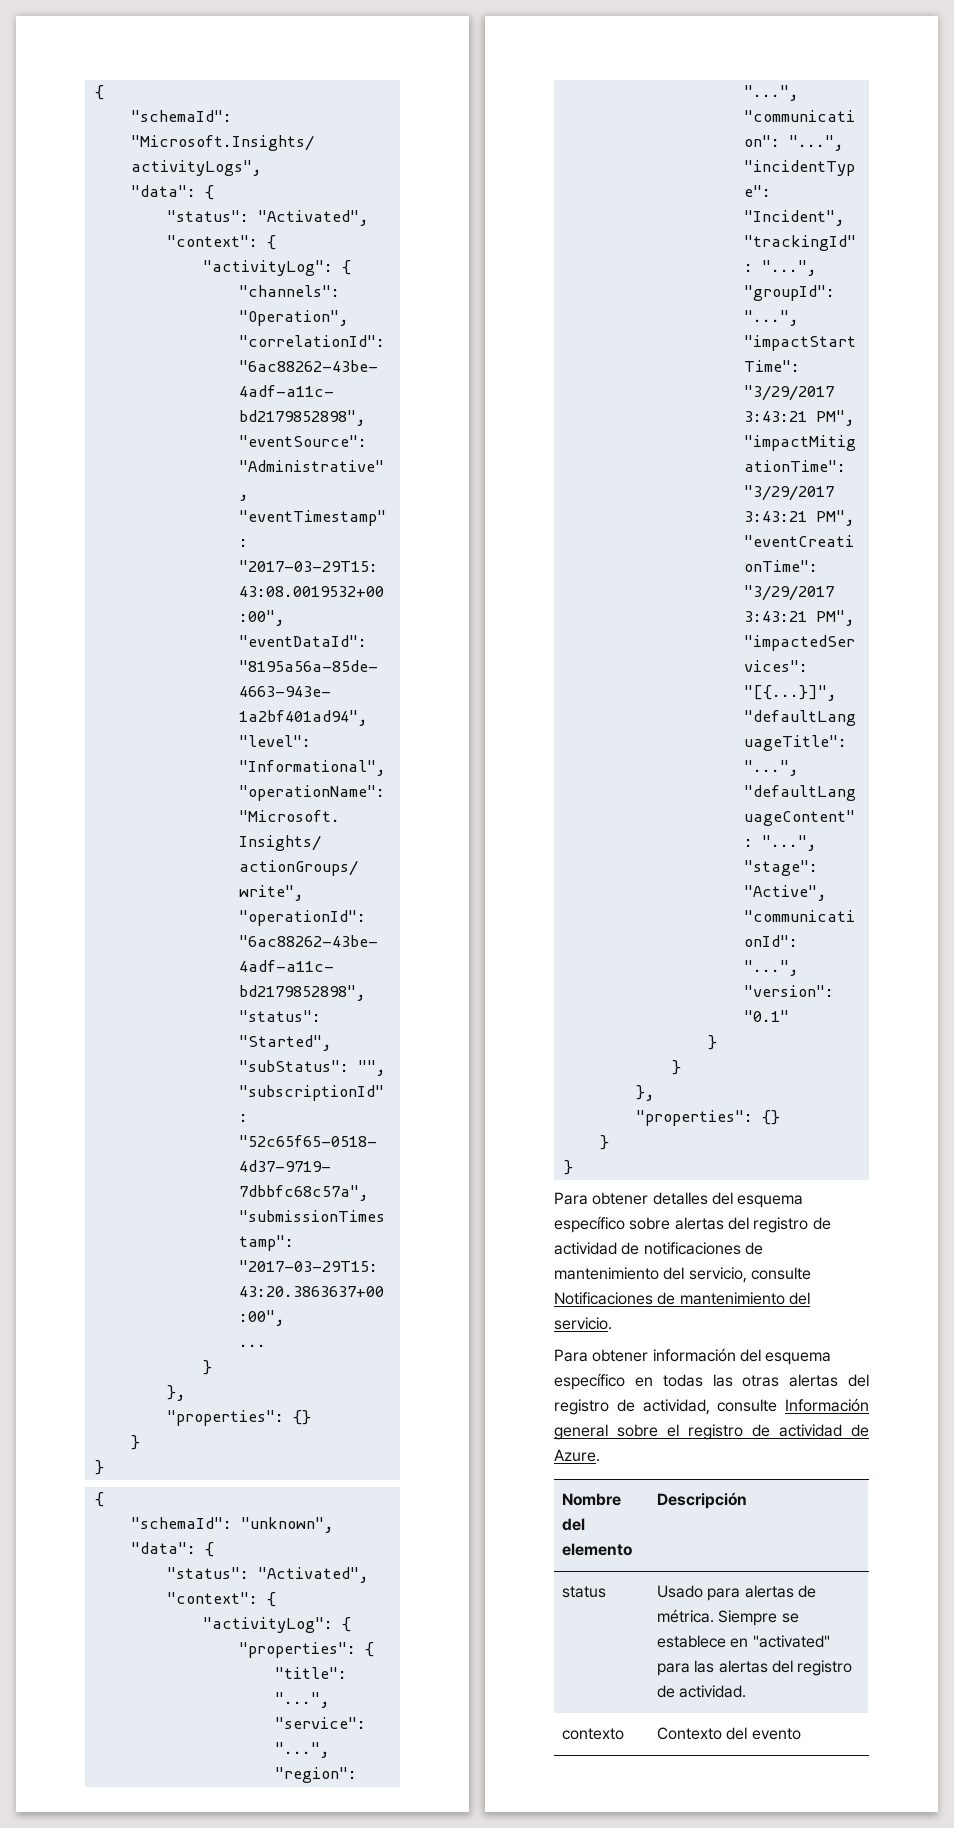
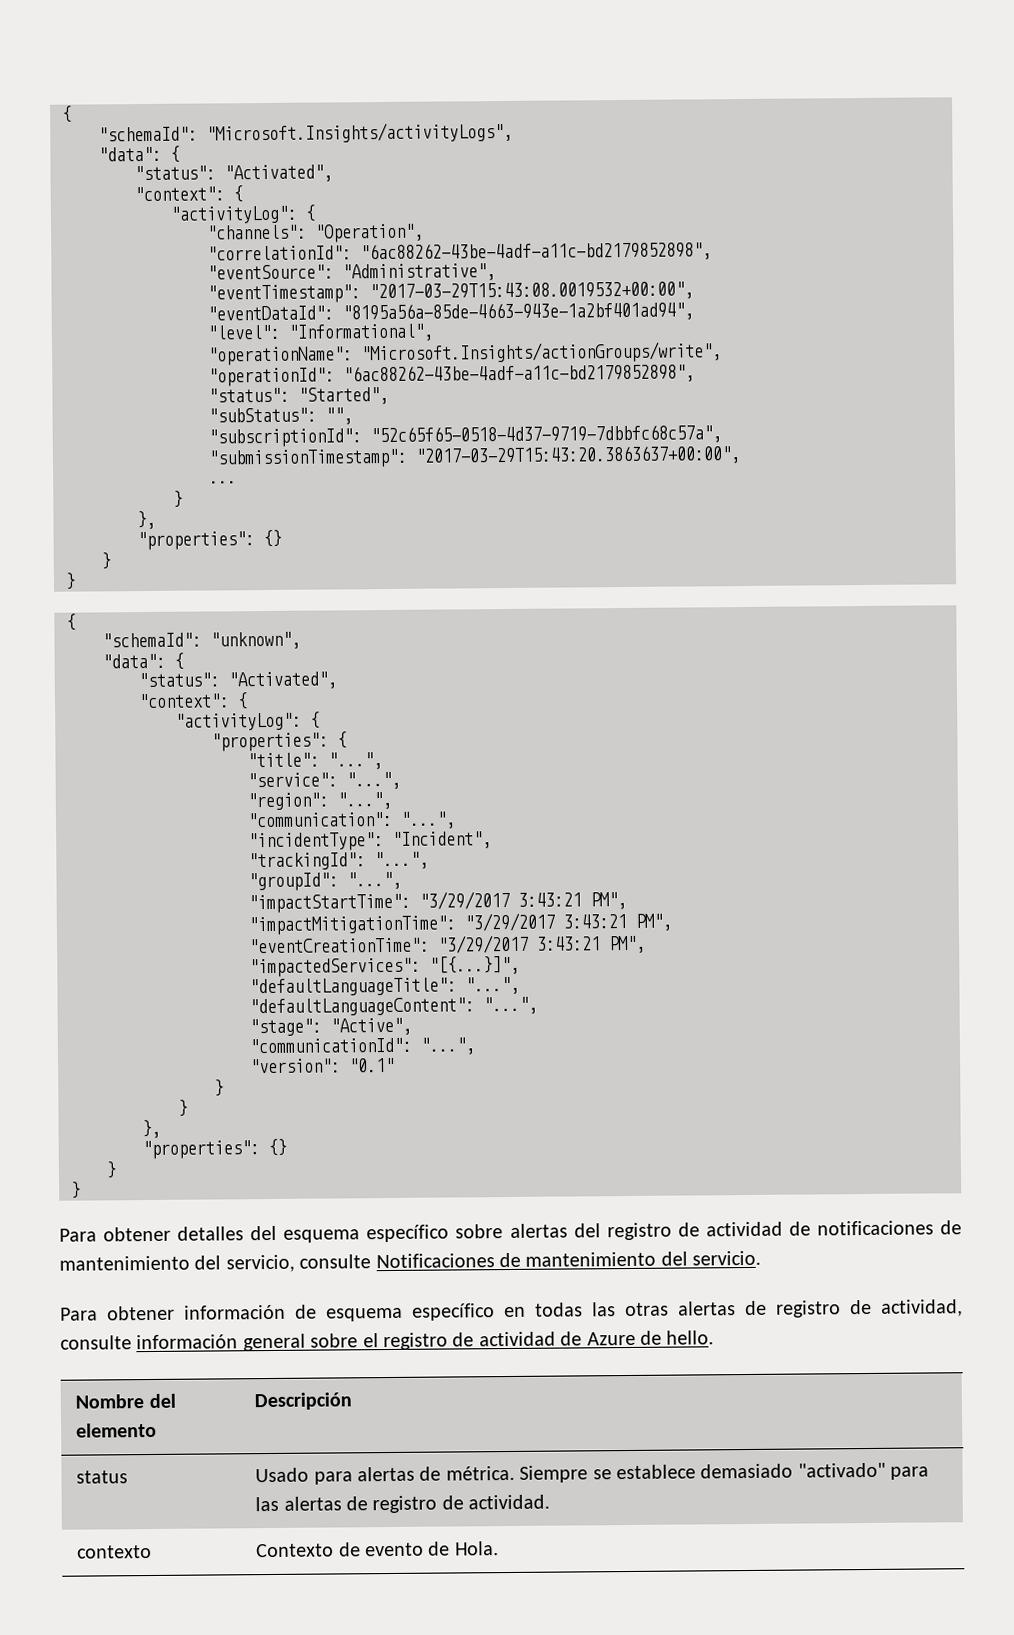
[739,1349,761,1362] del -> [295,1304,317,1319] de
[848,1374,869,1387] del -> [745,1300,767,1316] de
[785,1398,869,1412] Información -> [136,1334,239,1350] información
[554,1449,600,1462] Azure. -> [586,1330,715,1346] Azure de hello.
[730,1635,830,1648] en "activated" -> [700,1462,886,1479] demasiado "activado"
[771,1660,793,1673] del -> [345,1496,368,1511] de
[726,1727,801,1740] del evento -> [338,1541,499,1557] de evento de Hola.

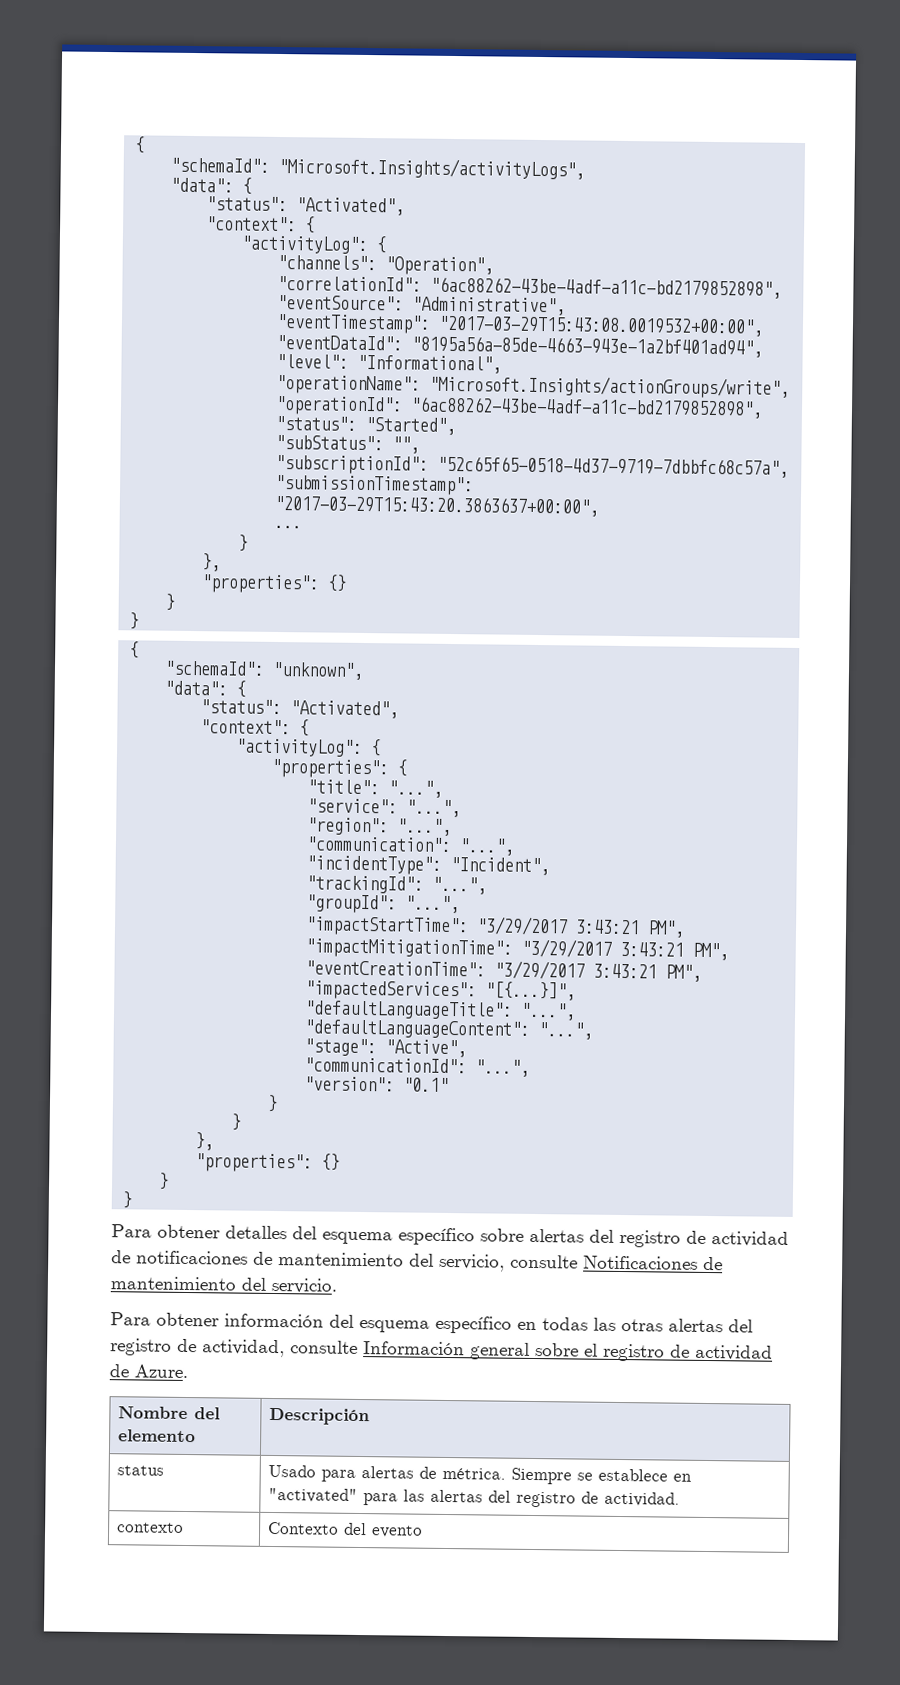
[295,1304,317,1319] de -> [329,1314,354,1328] del
[745,1300,767,1316] de -> [728,1319,753,1333] del
[136,1334,239,1350] información -> [363,1341,465,1356] Información
[586,1330,715,1346] Azure de hello. -> [134,1364,188,1379] Azure.
[700,1462,886,1479] demasiado "activado" -> [672,1473,692,1482] [267,1487,358,1503] en "activated"
[345,1496,368,1511] de -> [487,1490,511,1503] del
[338,1541,499,1557] de evento de Hola. -> [343,1522,423,1538] del evento

